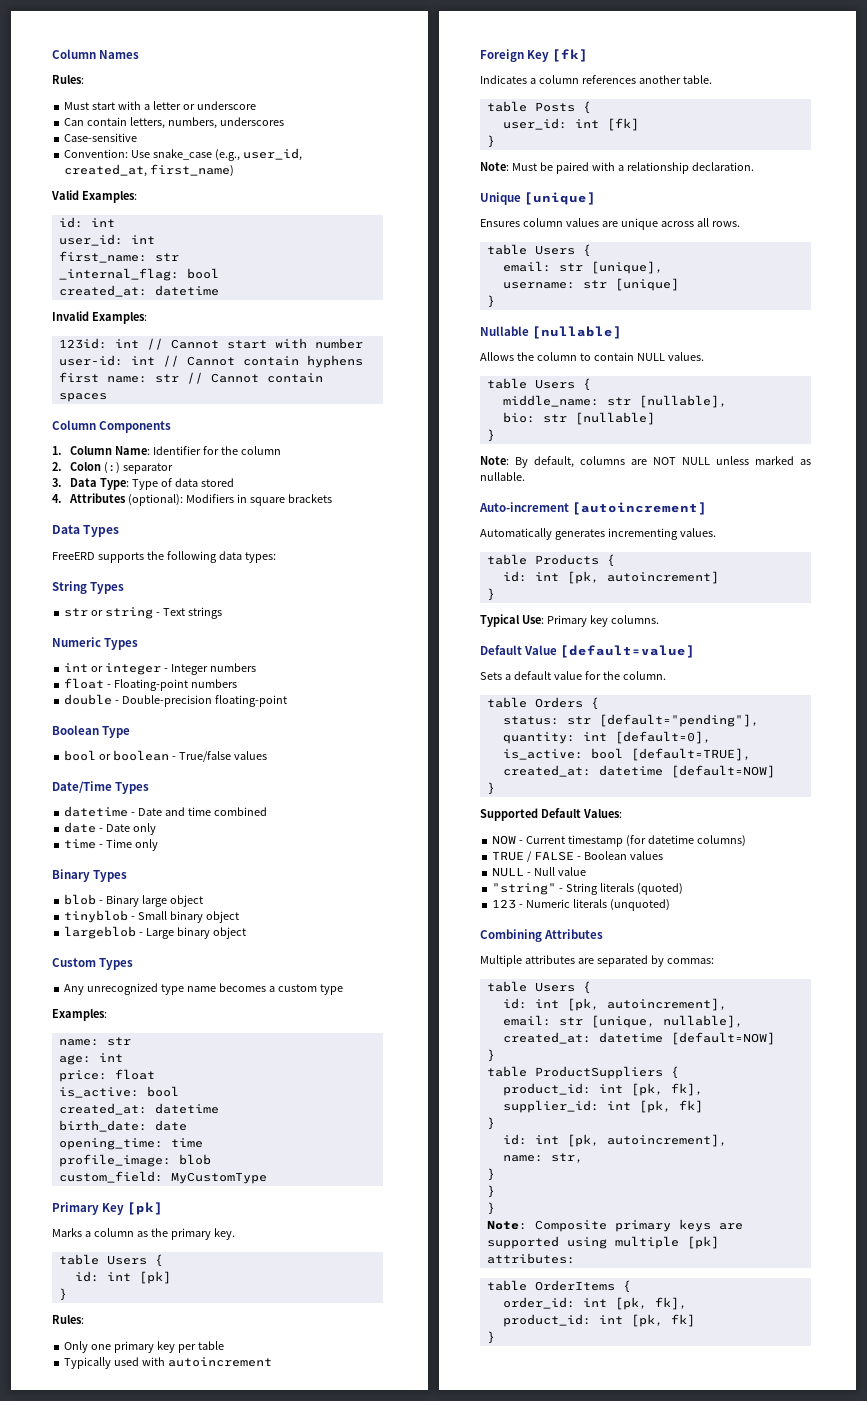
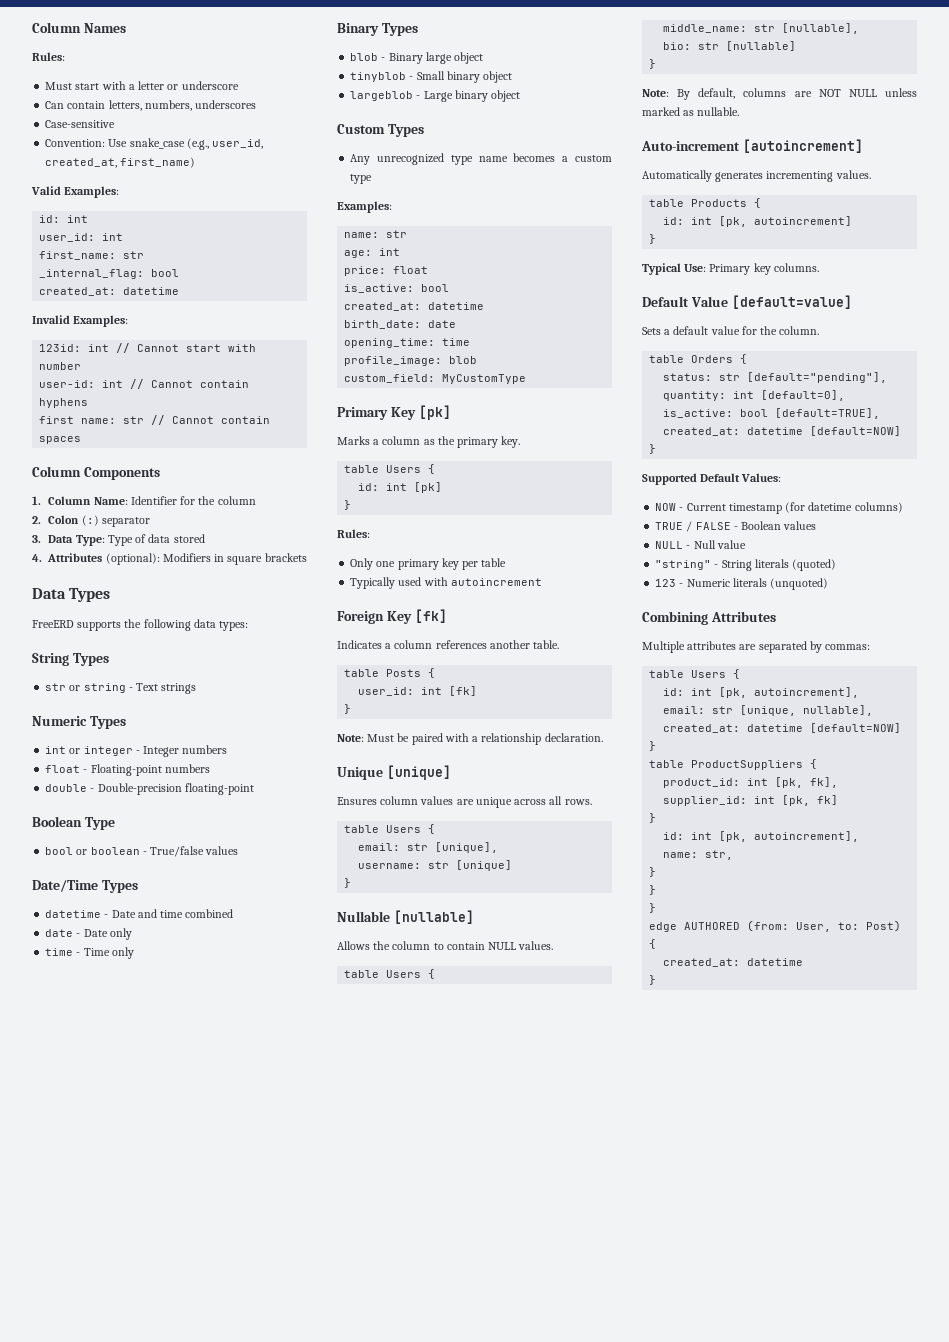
[486,1219,743,1232] [486,1236,719,1249] [486,1253,575,1264] [486,1280,631,1293] [502,1297,687,1310] [502,1314,695,1327] Note: Composite primary keys are supported using multiple [pk] attributes: // table OrderItems { // order_id: int [pk, fk], // product_id: int [pk, fk] -> [649,920,902,932] [649,939,657,949] [663,958,804,967] edge AUTHORED (from: User, to: Post) { // created_at: datetime

